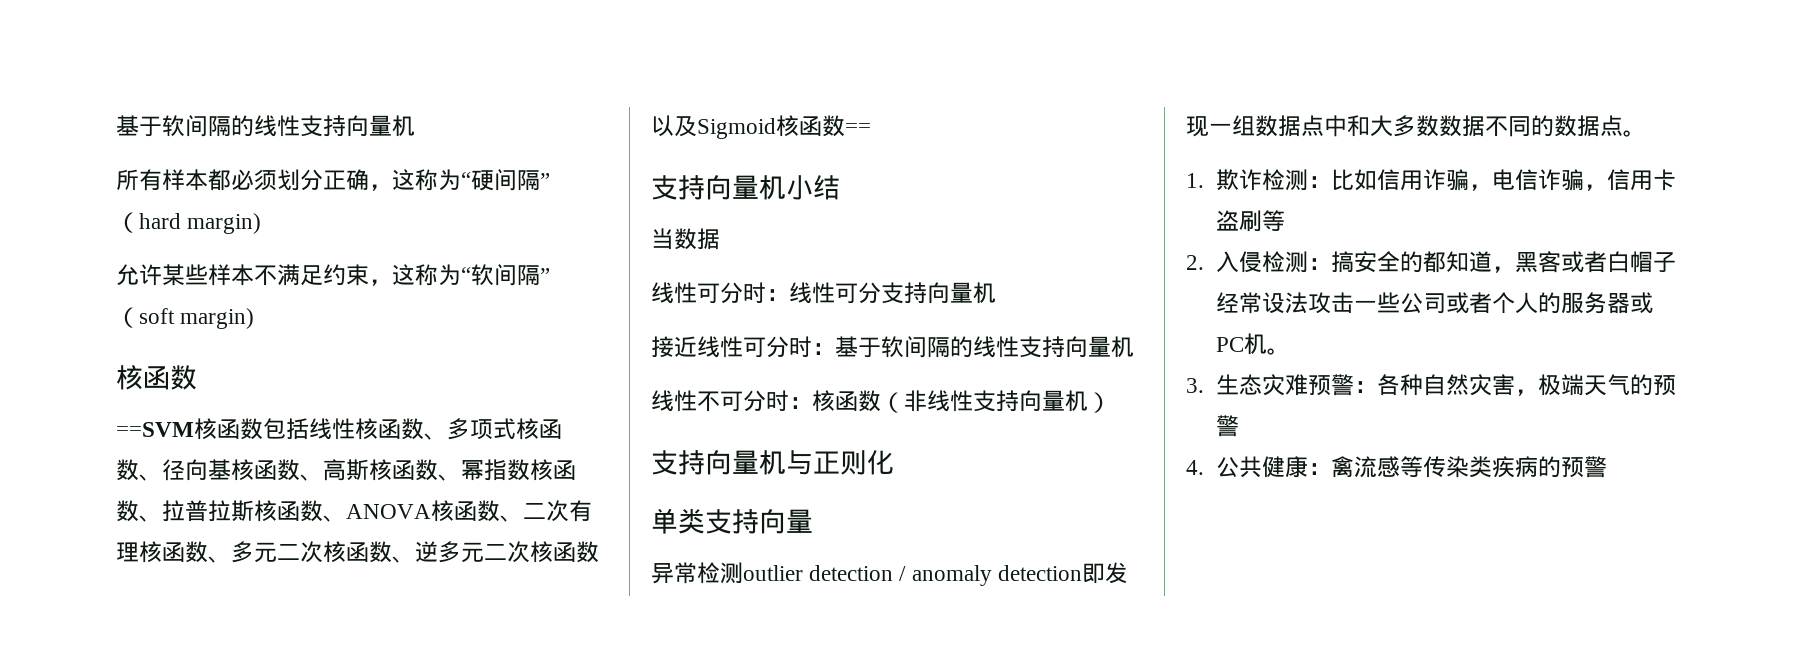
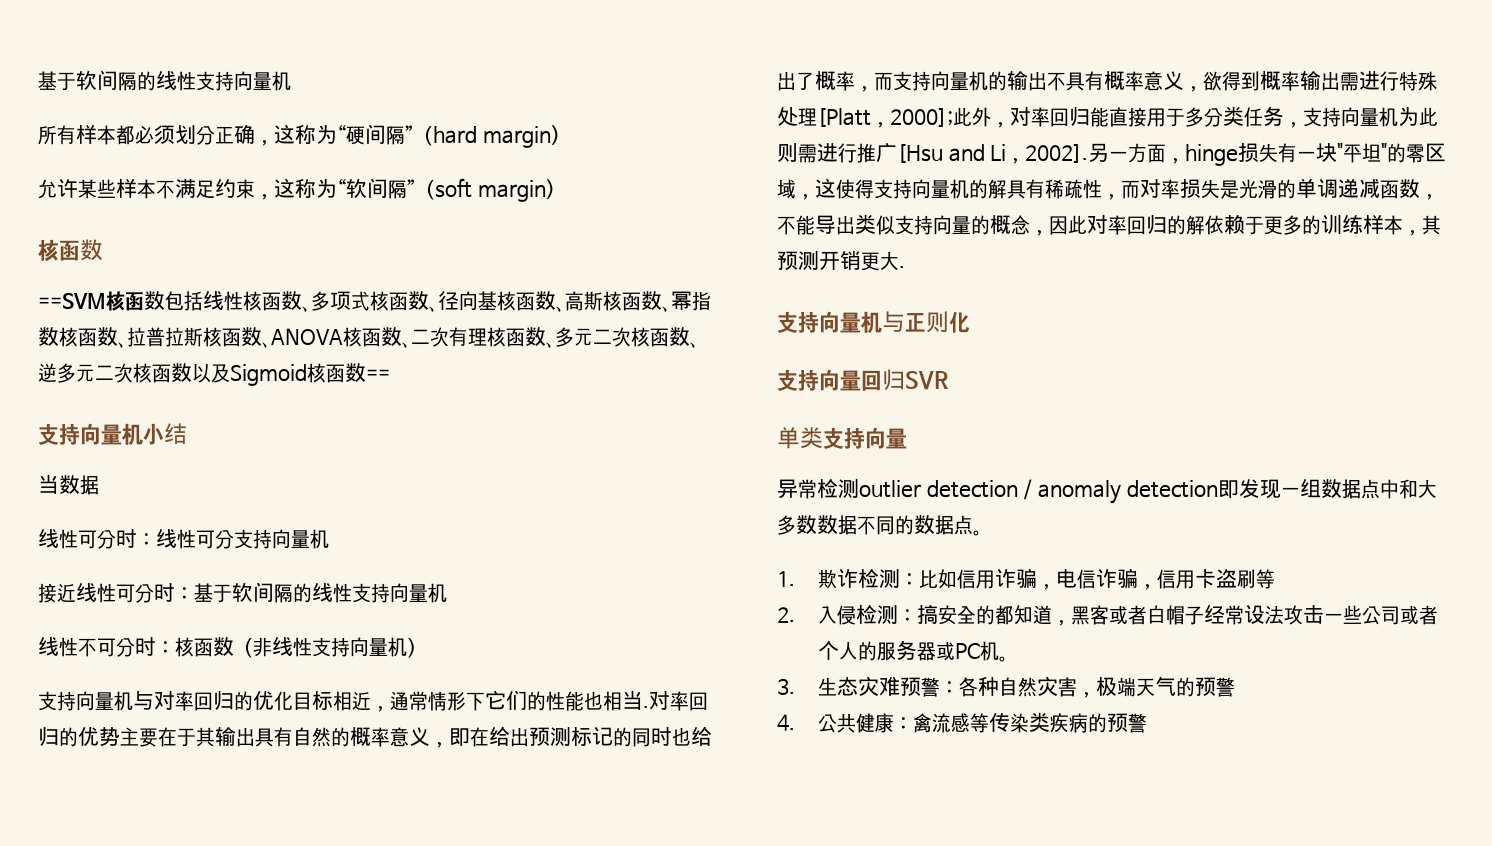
(1111, 402) none -> [38,690,708,712] [38,726,712,748] [777,70,1437,92] [777,106,1438,128] [777,142,1447,166] [777,178,1439,200] [777,214,1441,236] [777,250,905,271] // 支持向量机与对率回归的优化目标相近，通常情形下它们的性能也相当.对率回归的优势主要在于其输出具有自然的概率意义，即在给出预测标记的同时也给出了概率，而支持向量机的输出不具有概率意义，欲得到概率输出需进行特殊处理[Platt，2000];此外，对率回归能直接用于多分类任务，支持向量机为此则需进行推广[Hsu and Li，2002].另一方面，hinge损失有一块"平坦"的零区域，这使得支持向量机的解具有稀疏性，而对率损失是光滑的单调递减函数，不能导出类似支持向量的概念，因此对率回归的解依赖于更多的训练样本，其预测开销更大.
(894, 462) none -> [777,369,949,391] // 支持向量回归SVR

